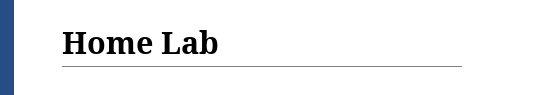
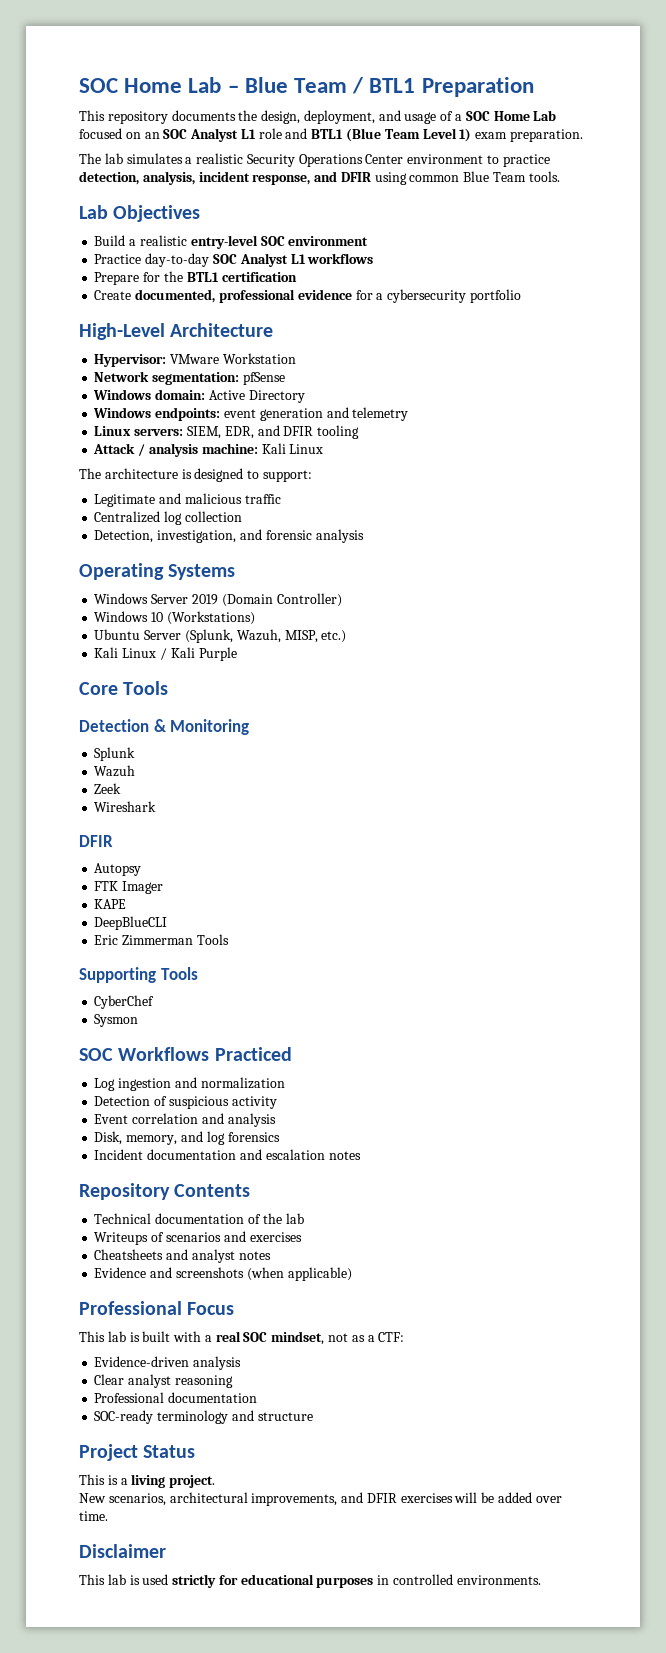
[62,30,220,54] Home Lab -> [79,77,534,97] [79,110,557,124] [79,128,583,142] [79,153,550,167] [79,171,560,185] [79,205,201,222] [94,235,369,249] [94,253,374,267] [94,271,297,285] [94,289,521,303] [79,323,274,340] [94,353,296,367] [94,371,285,385] [93,389,305,403] [93,407,409,421] [94,425,360,439] [93,443,324,457] [79,468,312,482] [94,493,281,507] [94,511,242,525] [94,529,364,543] [79,563,236,580] [94,593,342,607] [94,611,255,625] [94,629,347,643] [94,647,237,661] [79,681,169,695] [79,719,250,735] [94,747,136,761] [94,765,136,777] [94,783,122,794] [94,801,157,812] [79,835,113,847] [94,863,142,876] [94,881,164,894] [94,899,127,909] [94,916,168,930] [94,934,229,945] [79,967,198,983] [94,995,155,1009] [94,1014,139,1027] [79,1047,292,1061] [94,1077,285,1091] [94,1096,277,1109] [94,1113,276,1127] [94,1131,280,1145] [94,1149,361,1160] [79,1183,251,1200] [94,1213,304,1224] [94,1231,302,1245] [94,1249,271,1263] [94,1267,352,1281] [79,1301,235,1315] [79,1331,405,1345] [94,1356,242,1370] [94,1374,233,1388] [94,1392,258,1403] [94,1410,313,1424] [79,1444,196,1461] [79,1474,216,1488] [79,1492,562,1506] [79,1511,108,1521] [79,1544,166,1558] [79,1574,541,1588] SOC Home Lab – Blue Team / BTL1 Preparation // This repository documents the design, deployment, and usage of a SOC Home Lab focused on an SOC Analyst L1 role and BTL1 (Blue Team Level 1) exam preparation. // The lab simulates a realistic Security Operations Center environment to practice detection, analysis, incident response, and DFIR using common Blue Team tools. // Lab Objectives // Build a realistic entry-level SOC environment // Practice day-to-day SOC Analyst L1 workflows // Prepare for the BTL1 certification // Create documented, professional evidence for a cybersecurity portfolio // High-Level Architecture // Hypervisor: VMware Workstation // Network segmentation: pfSense // Windows domain: Active Directory // Windows endpoints: event generation and telemetry // Linux servers: SIEM, EDR, and DFIR tooling // Attack / analysis machine: Kali Linux // The architecture is designed to support: // Legitimate and malicious traffic // Centralized log collection // Detection, investigation, and forensic analysis // Operating Systems // Windows Server 2019 (Domain Controller) // Windows 10 (Workstations) // Ubuntu Server (Splunk, Wazuh, MISP, etc.) // Kali Linux / Kali Purple // Core Tools // Detection & Monitoring // Splunk // Wazuh // Zeek // Wireshark // DFIR // Autopsy // FTK Imager // KAPE // DeepBlueCLI // Eric Zimmerman Tools // Supporting Tools // CyberChef // Sysmon // SOC Workflows Practiced // Log ingestion and normalization // Detection of suspicious activity // Event correlation and analysis // Disk, memory, and log forensics // Incident documentation and escalation notes // Repository Contents // Technical documentation of the lab // Writeups of scenarios and exercises // Cheatsheets and analyst notes // Evidence and screenshots (when applicable) // Professional Focus // This lab is built with a real SOC mindset, not as a CTF: // Evidence-driven analysis // Clear analyst reasoning // Professional documentation // SOC-ready terminology and structure // Project Status // This is a living project. // New scenarios, architectural improvements, and DFIR exercises will be added over time. // Disclaimer // This lab is used strictly for educational purposes in controlled environments.

